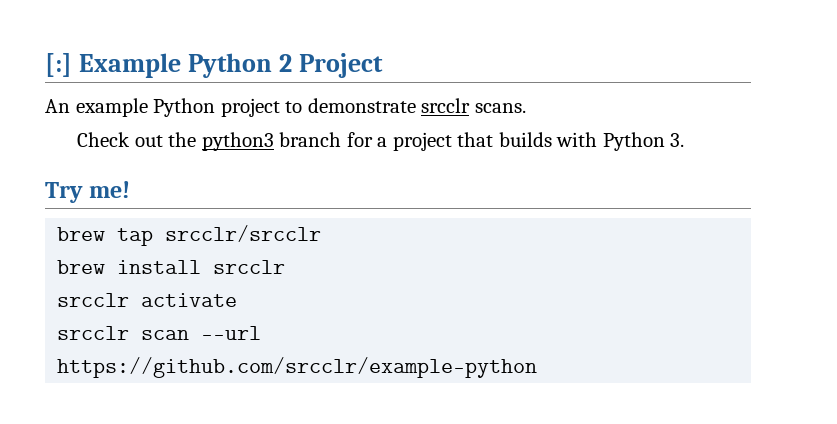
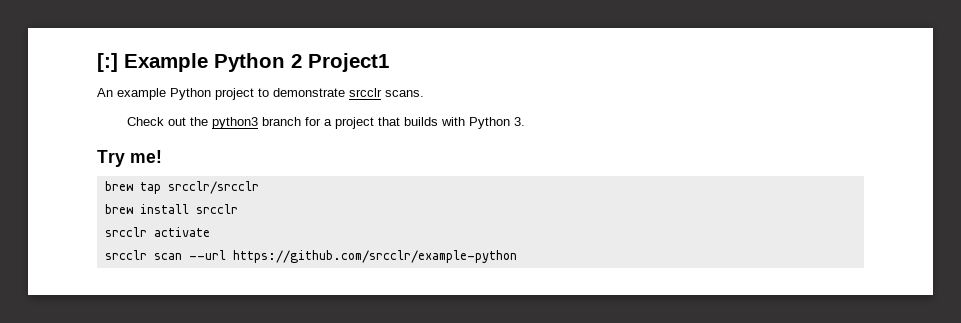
[299,53,384,78] Project -> [308,53,389,72] Project1

